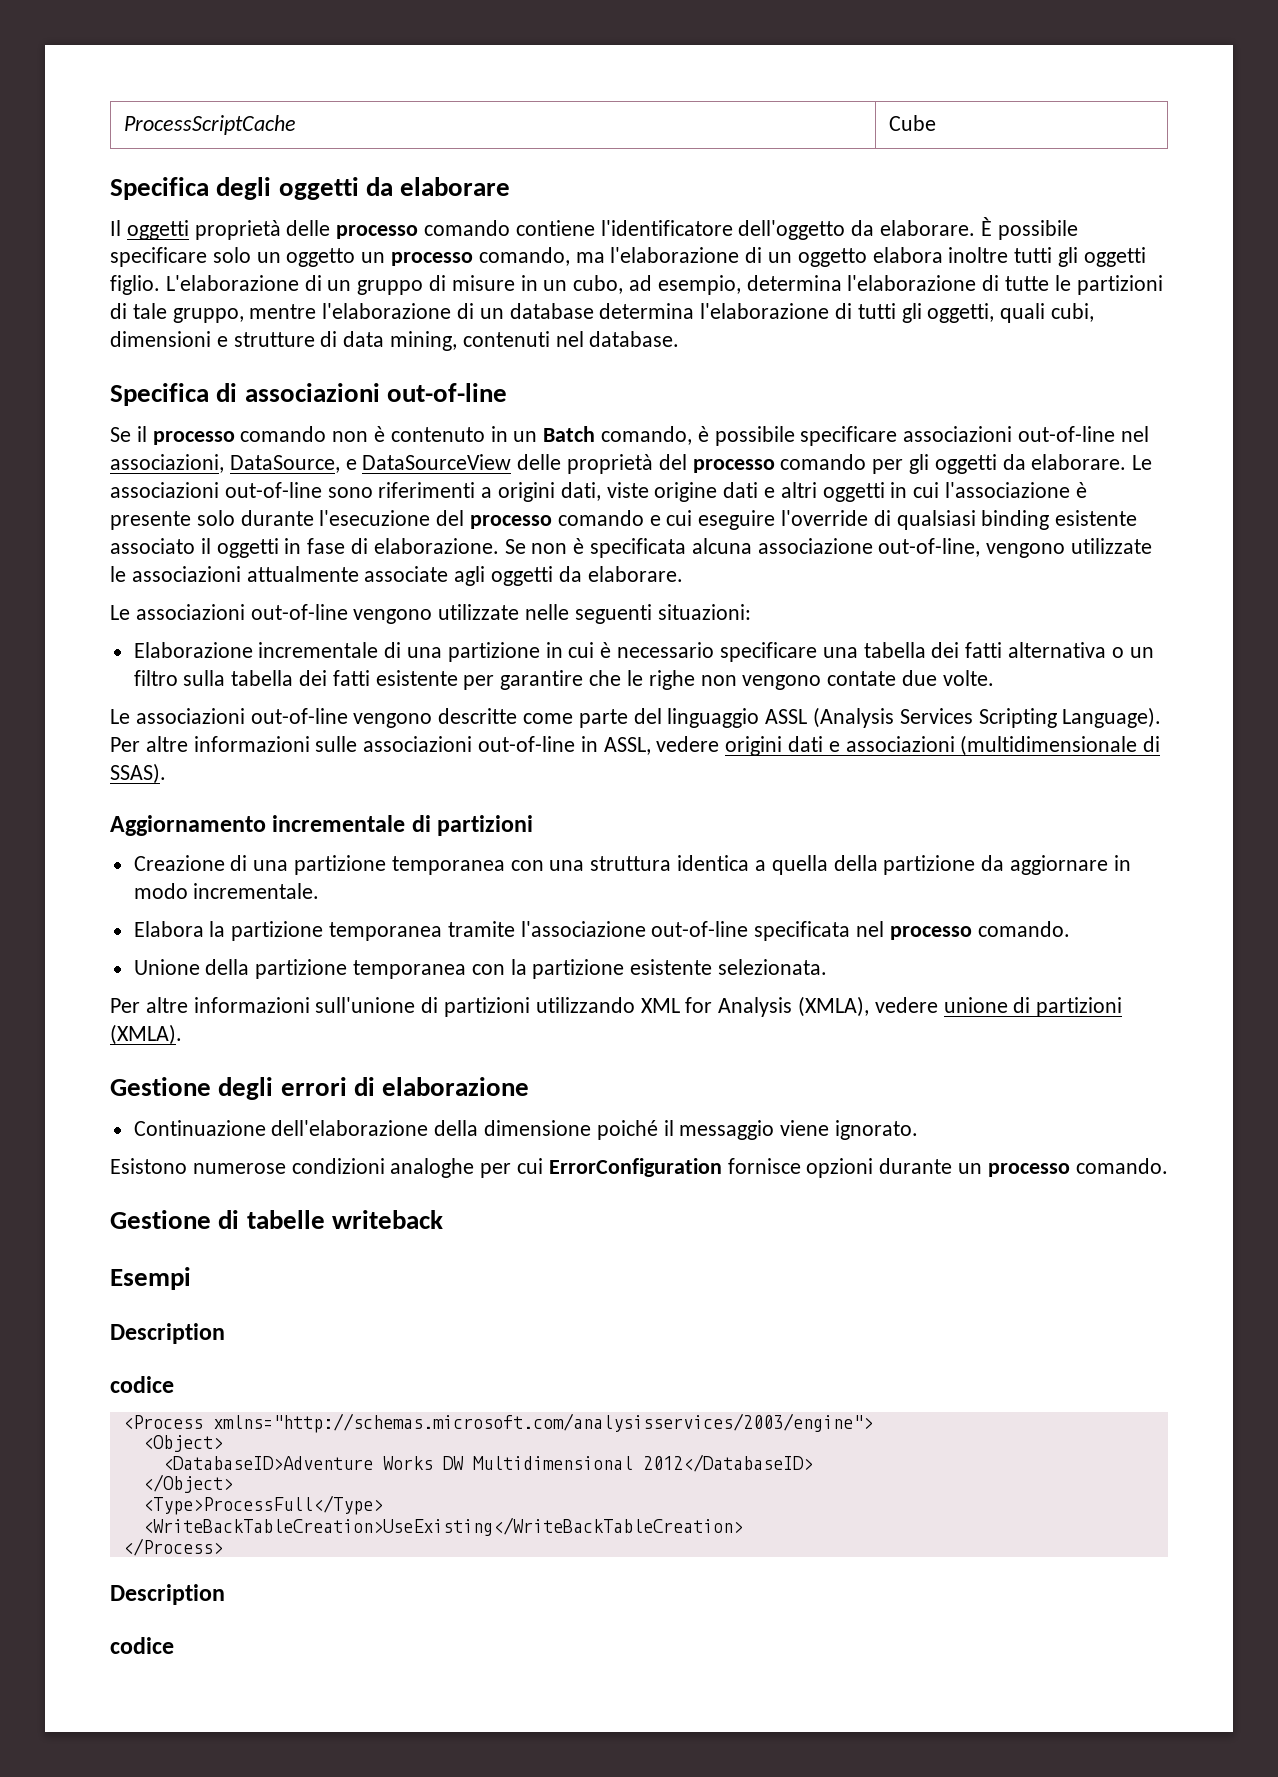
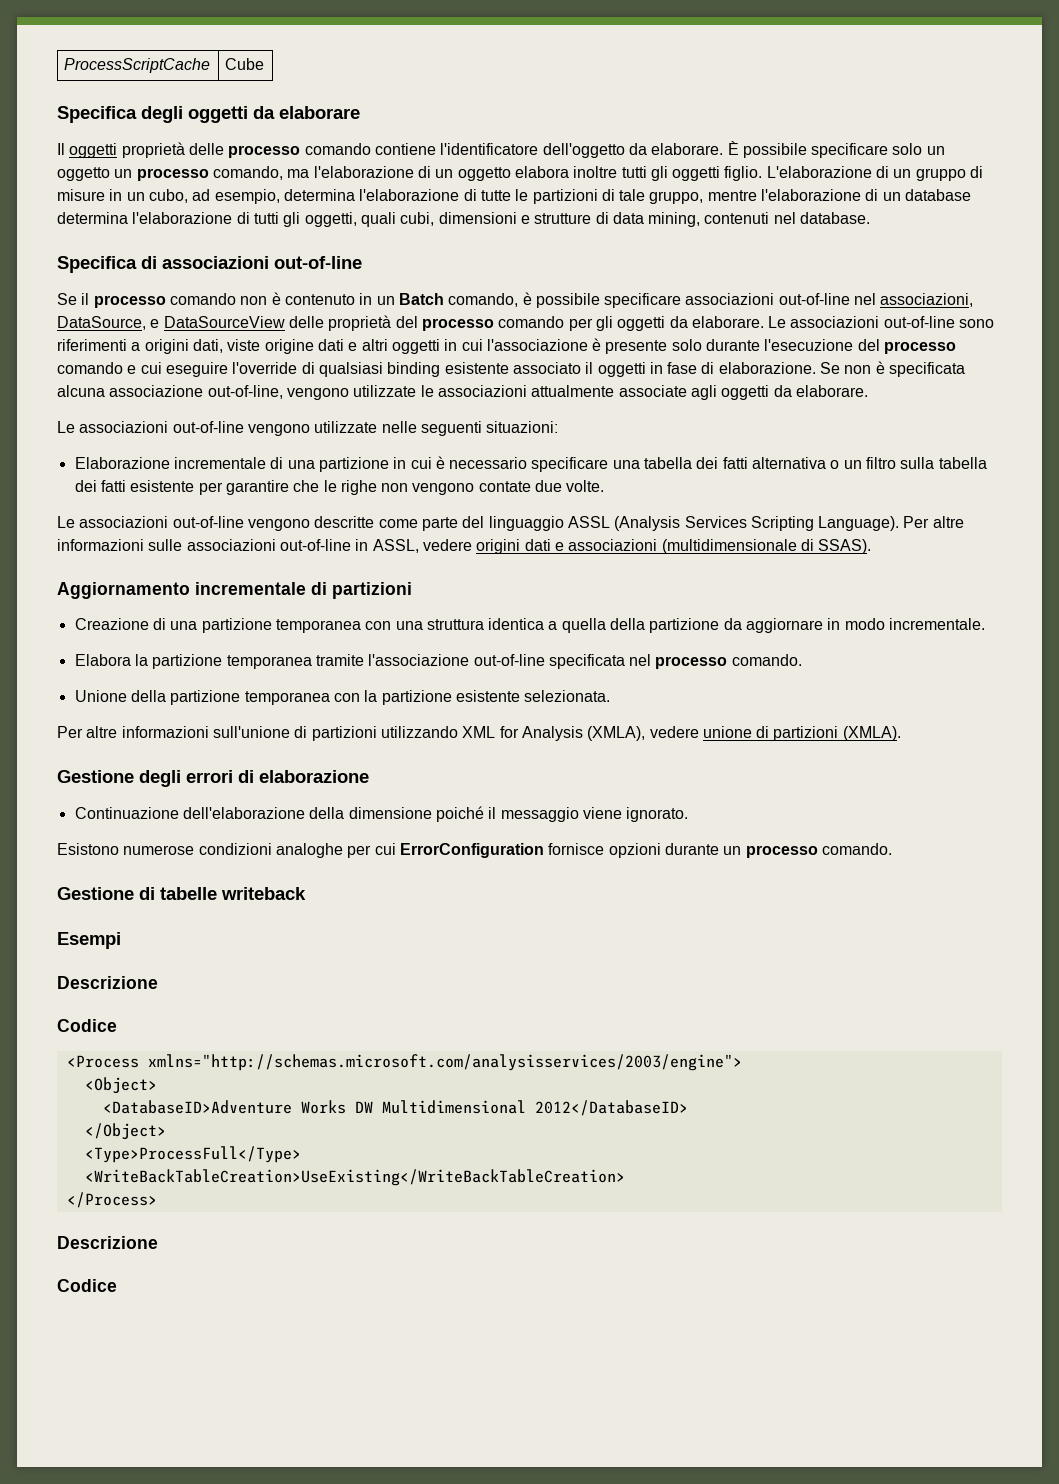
[110,1323,225,1344] [110,1376,174,1393] Description // codice -> [57,976,158,989] [57,1019,117,1032] Descrizione // Codice
[110,1584,225,1605] [110,1637,174,1654] Description // codice -> [57,1236,158,1249] [57,1279,117,1292] Descrizione // Codice

